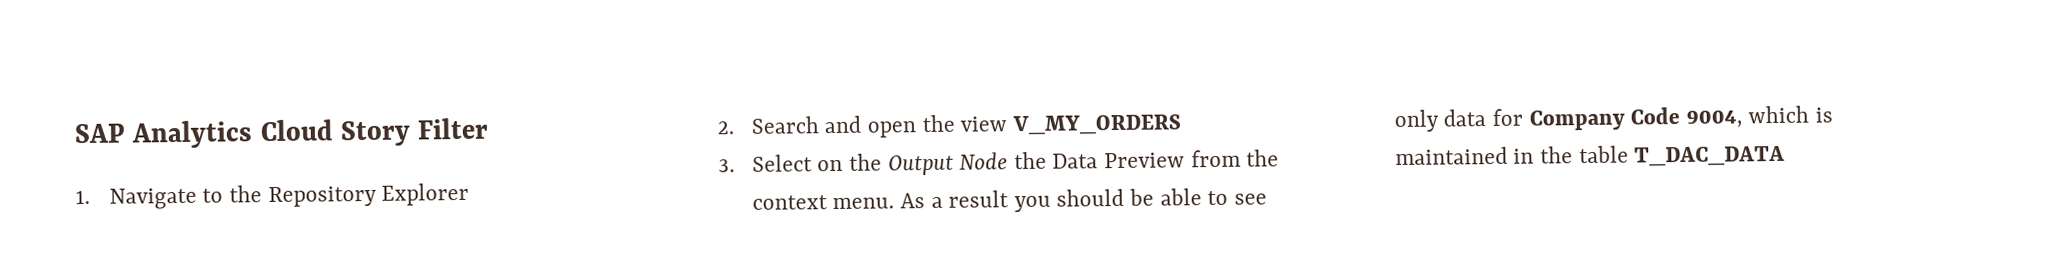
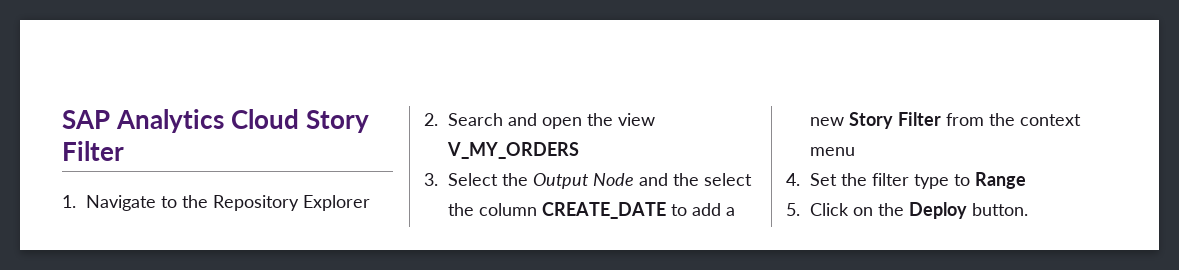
[817,159,844,172] on -> (498, 179) none
[1013,149,1280,170] [751,188,1267,213] [1393,105,1834,133] [1394,145,1786,167] the Data Preview from the context menu. As a result you should be able to see only data for Company Code 9004, which is maintained in the table T_DAC_DATA -> [638,173,752,186] [447,202,735,219] [809,112,1081,129] [809,147,855,156] [786,172,1026,189] [786,202,1028,219] and the select the column CREATE_DATE to add a new Story Filter from the context menu // 4. Set the filter type to Range // 5. Click on the Deploy button.

